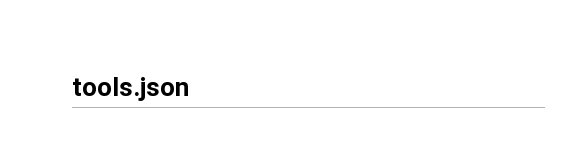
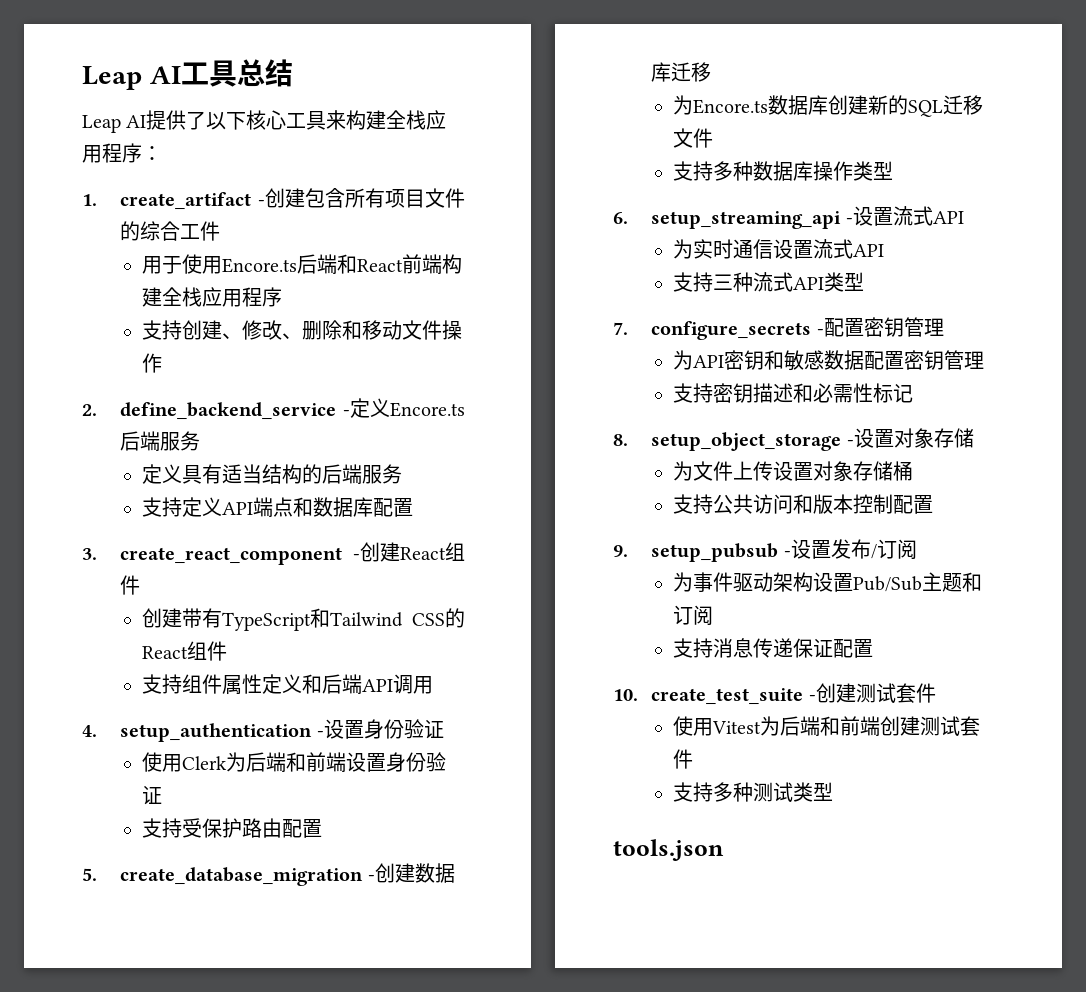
(72, 89) none -> [82,59,293,90] [82,110,447,133] [82,143,162,163] [82,188,465,210] [120,221,221,241] [142,254,463,274] [142,287,283,307] [142,320,463,340] [142,353,163,373] [82,398,465,420] [120,431,201,451] [142,464,403,484] [142,497,414,517] [82,542,465,565] [120,575,141,595] [142,608,465,631] [142,641,228,661] [142,674,434,695] [82,719,444,742] [142,752,447,772] [142,785,163,805] [142,818,323,838] [82,863,455,886] [651,62,712,82] [673,95,984,117] [673,128,714,148] [673,161,894,181] [613,206,964,229] [673,239,885,259] [673,272,865,292] [613,317,944,340] [673,350,985,371] [673,383,914,403] [613,428,974,451] [673,461,914,481] [673,494,934,514] [613,539,917,562] [673,572,983,592] [673,605,714,625] [673,638,874,658] [613,683,936,705] [673,716,981,736] [673,749,694,769] [673,782,834,802] Leap AI工具总结 // Leap AI提供了以下核心工具来构建全栈应用程序： // 1. create_artifact -创建包含所有项目文件的综合工件 // 用于使用Encore.ts后端和React前端构建全栈应用程序 // 支持创建、修改、删除和移动文件操作 // 2. define_backend_service -定义Encore.ts后端服务 // 定义具有适当结构的后端服务 // 支持定义API端点和数据库配置 // 3. create_react_component -创建React组件 // 创建带有TypeScript和Tailwind CSS的React组件 // 支持组件属性定义和后端API调用 // 4. setup_authentication -设置身份验证 // 使用Clerk为后端和前端设置身份验证 // 支持受保护路由配置 // 5. create_database_migration -创建数据库迁移 // 为Encore.ts数据库创建新的SQL迁移文件 // 支持多种数据库操作类型 // 6. setup_streaming_api -设置流式API // 为实时通信设置流式API // 支持三种流式API类型 // 7. configure_secrets -配置密钥管理 // 为API密钥和敏感数据配置密钥管理 // 支持密钥描述和必需性标记 // 8. setup_object_storage -设置对象存储 // 为文件上传设置对象存储桶 // 支持公共访问和版本控制配置 // 9. setup_pubsub -设置发布/订阅 // 为事件驱动架构设置Pub/Sub主题和订阅 // 支持消息传递保证配置 // 10. create_test_suite -创建测试套件 // 使用Vitest为后端和前端创建测试套件 // 支持多种测试类型 //

